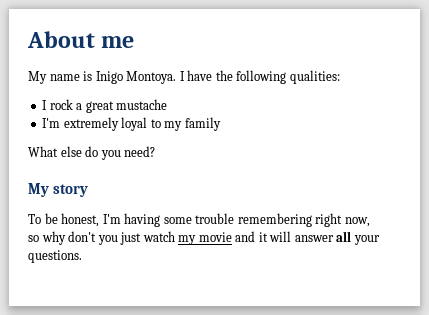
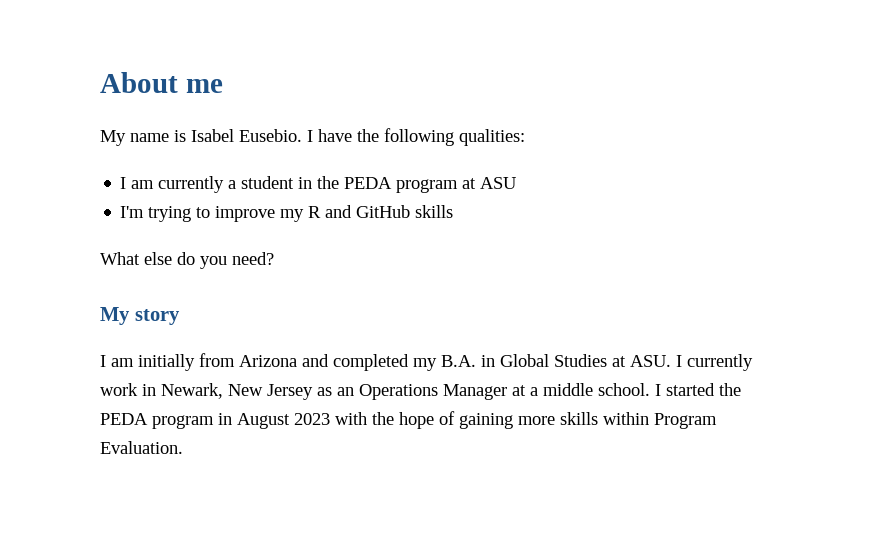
[95,71,177,84] Inigo Montoya. -> [191,129,302,142] Isabel Eusebio.
[49,99,168,113] [42,117,221,131] rock a great mustache // I'm extremely loyal to my family -> [131,176,517,193] [120,205,454,222] am currently a student in the PEDA program at ASU // I'm trying to improve my R and GitHub skills
[28,213,370,227] [28,231,380,245] [28,250,82,263] To be honest, I'm having some trouble remembering right now, so why don't you just watch my movie and it will answer all your questions. -> [100,353,753,371] [100,383,741,400] [100,411,717,429] [100,441,183,454] I am initially from Arizona and completed my B.A. in Global Studies at ASU. I currently work in Newark, New Jersey as an Operations Manager at a middle school. I started the PEDA program in August 2023 with the hope of gaining more skills within Program Evaluation.

